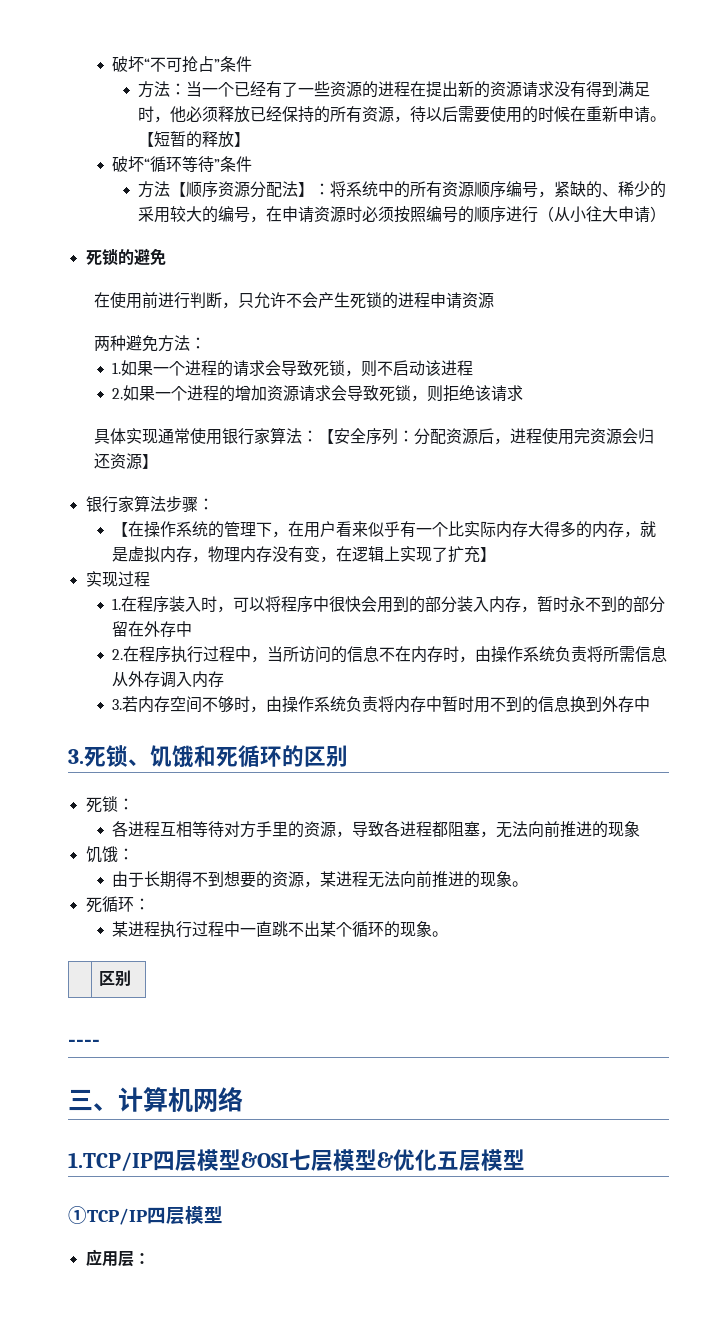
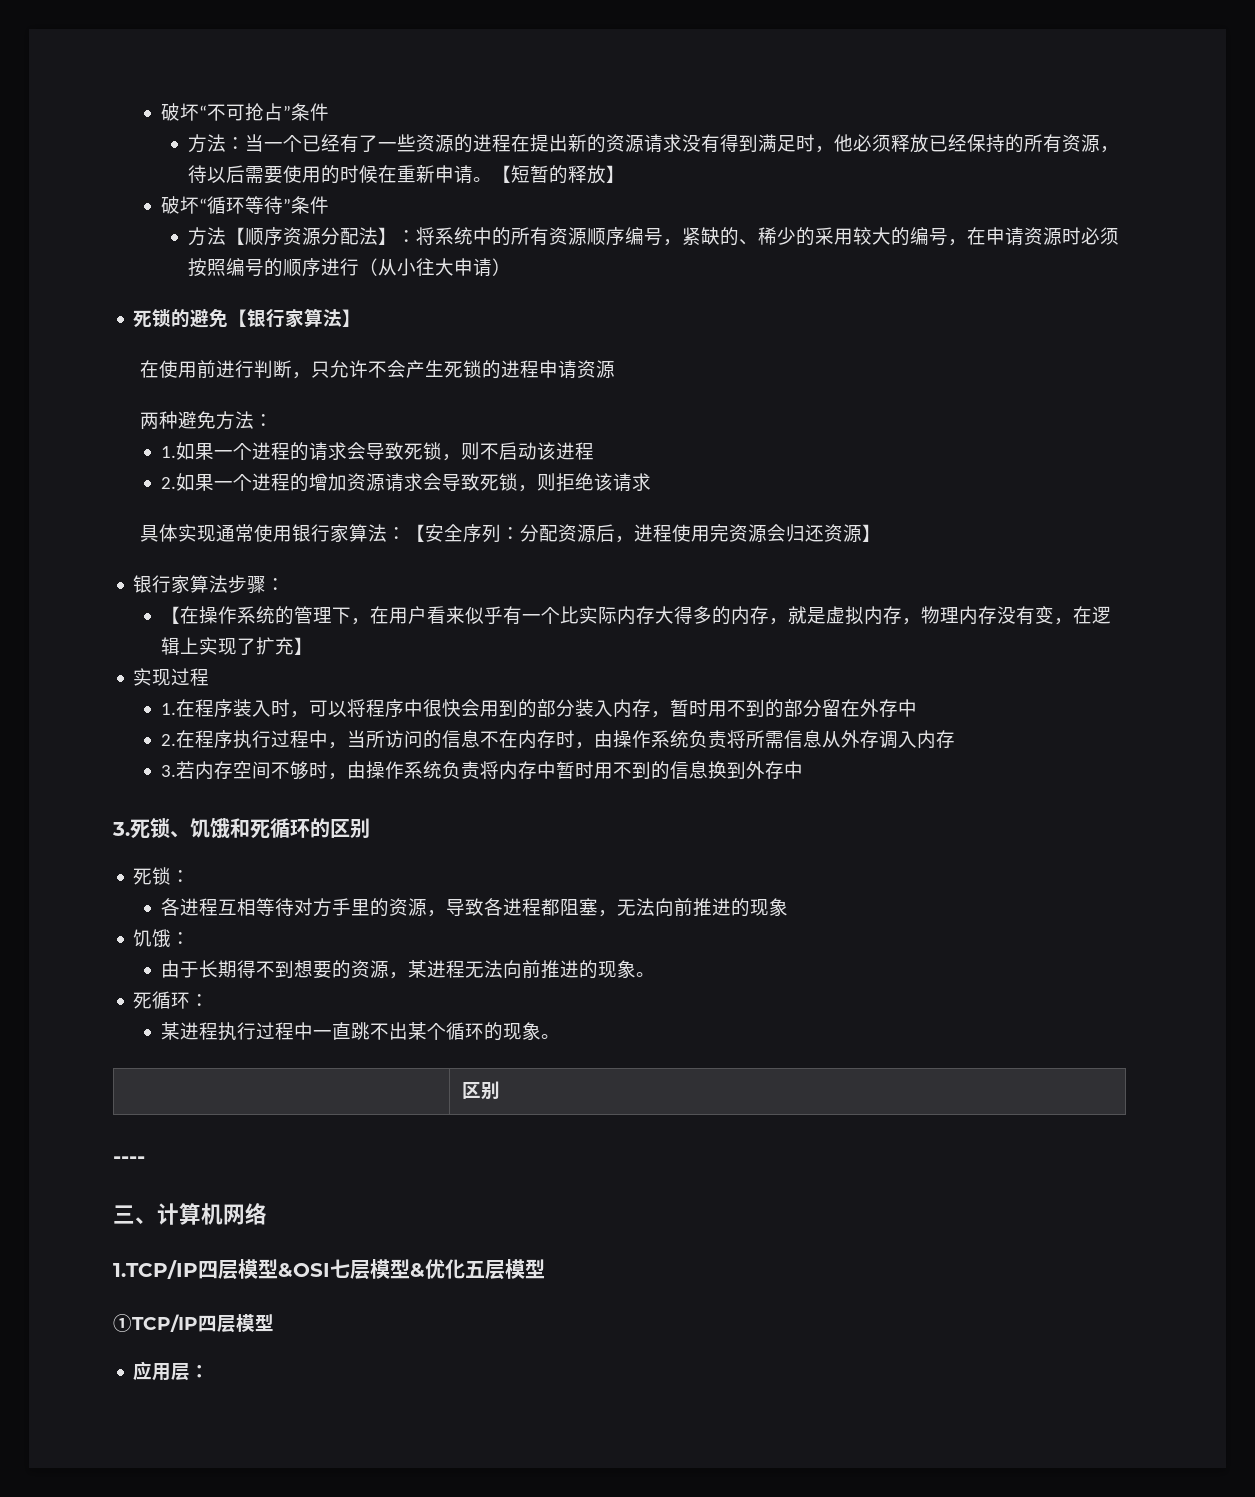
(166, 256) none -> [228,308,362,328] 【银行家算法】
[569,596,586,612] 永 -> [707,700,727,717] 用

